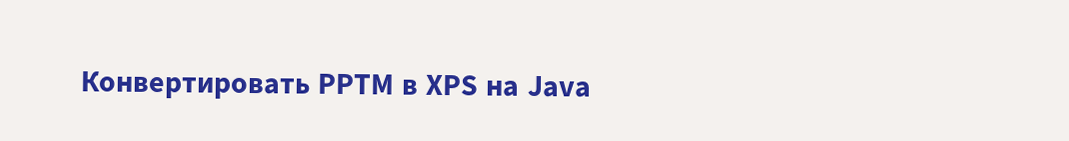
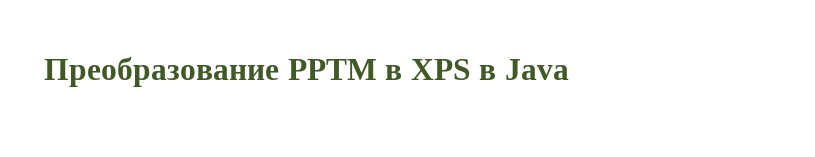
[80,71,310,100] Конвертировать -> [44,57,279,87] Преобразование
[485,80,520,97] на -> [479,65,497,80] в

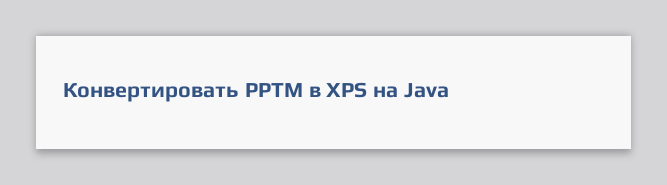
[44,57,279,87] Преобразование -> [63,83,239,102] Конвертировать
[479,65,497,80] в -> [373,86,399,98] на

